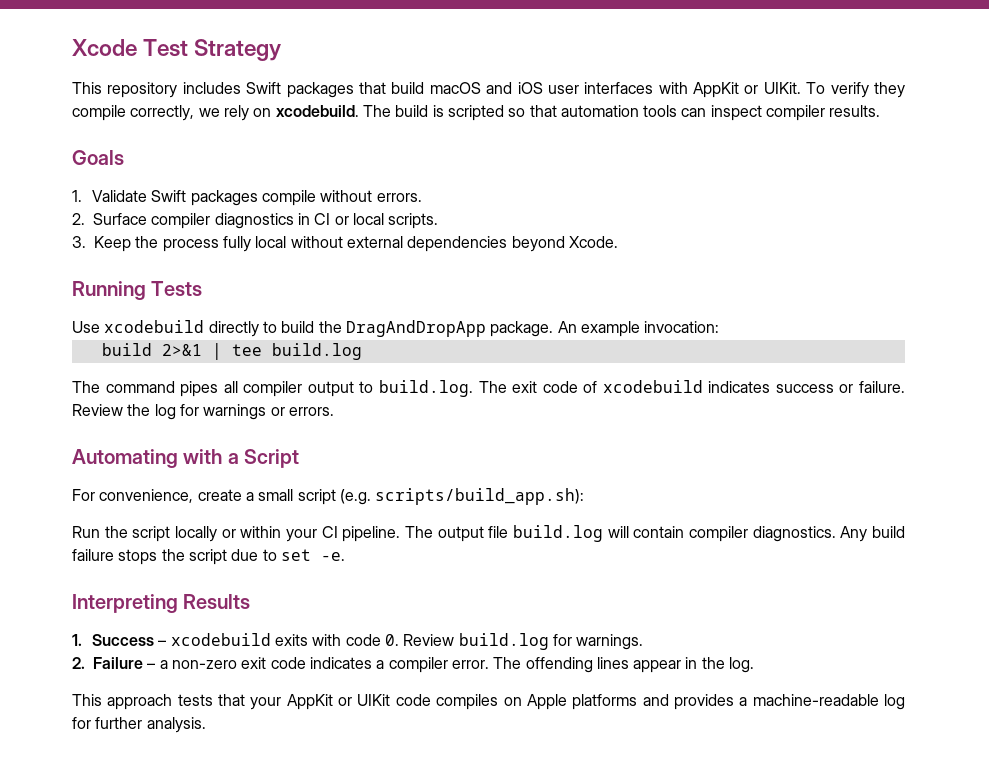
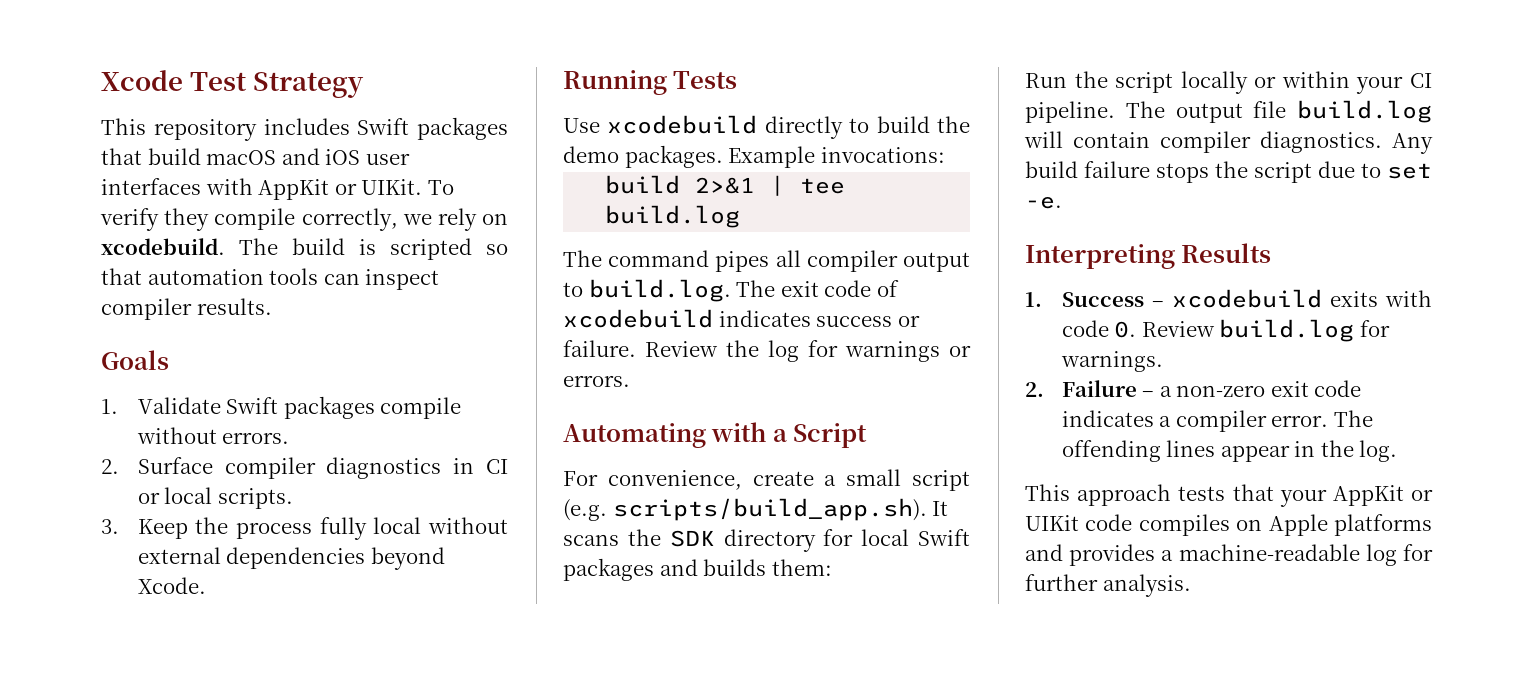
[345,320,720,337] DragAndDropApp package. An example invocation: -> [563,145,945,168] demo packages. Example invocations:
[375,488,585,505] scripts/build_app.sh): -> [612,498,949,521] [563,529,970,552] [563,558,832,581] scripts/build_app.sh). It scans the SDK directory for local Swift packages and builds them:

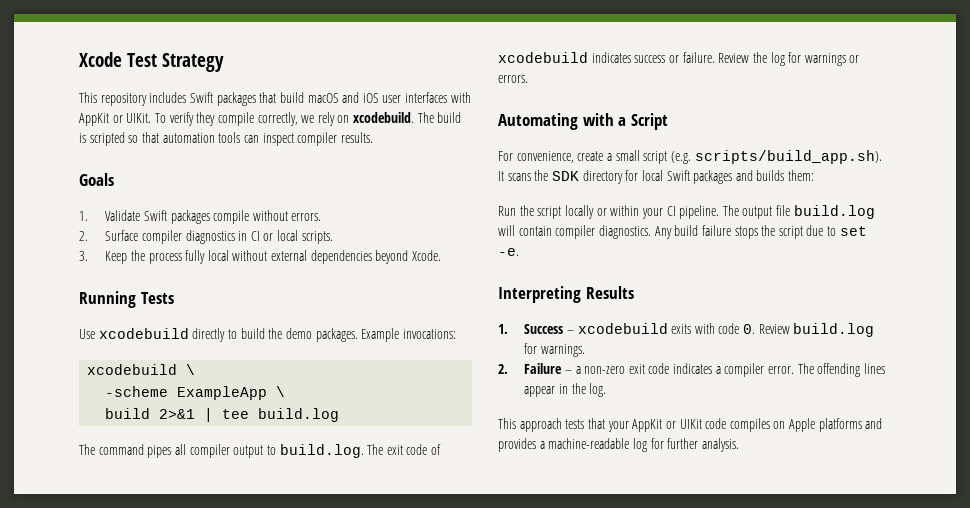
(945, 155) none -> [87,364,196,375] [105,386,286,400] // xcodebuild \ // -scheme ExampleApp \

